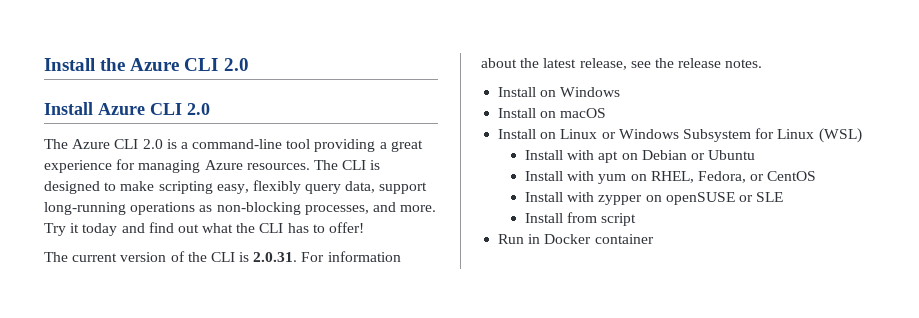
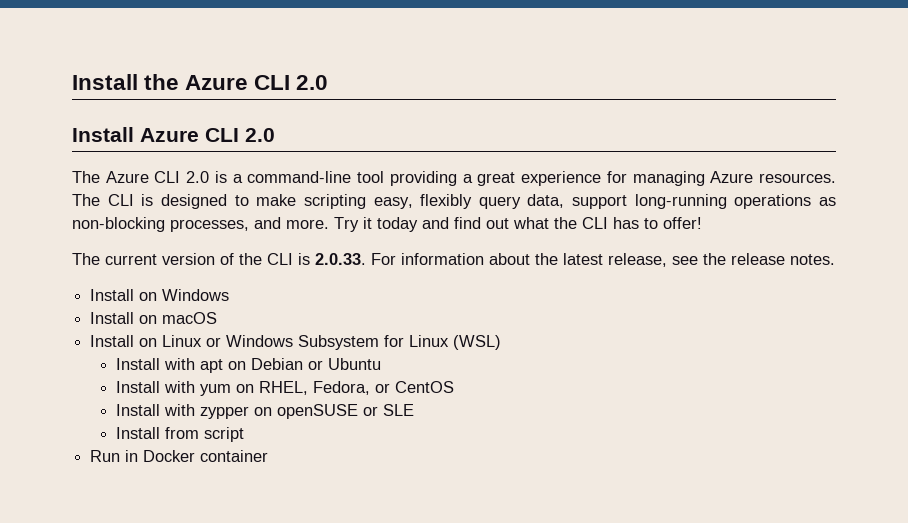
[253,252,298,262] 2.0.31. -> [315,253,366,265] 2.0.33.

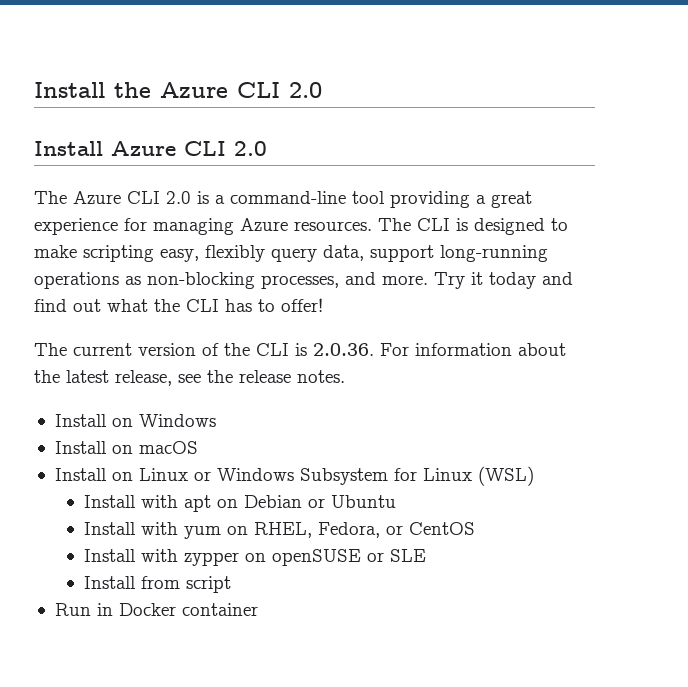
[315,253,366,265] 2.0.33. -> [313,343,374,356] 2.0.36.

